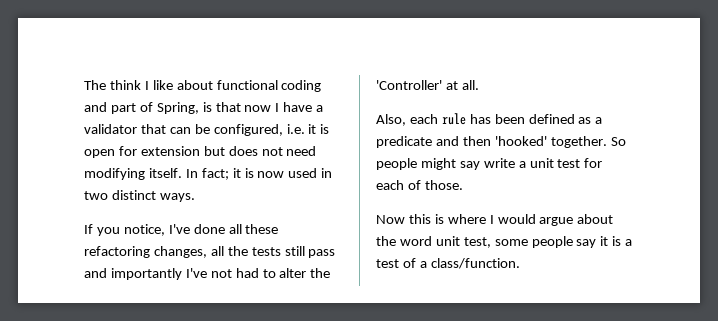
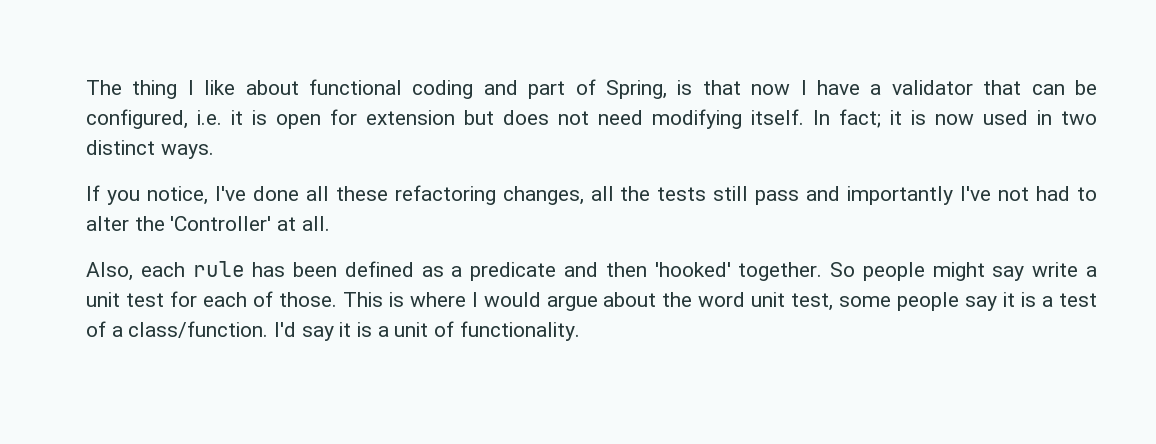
[109,80,141,90] think -> [132,80,178,99] thing
[376,214,431,224] // Now this -> [342,292,383,307] This
(520, 263) none -> [274,321,580,341] I'd say it is a unit of functionality.

